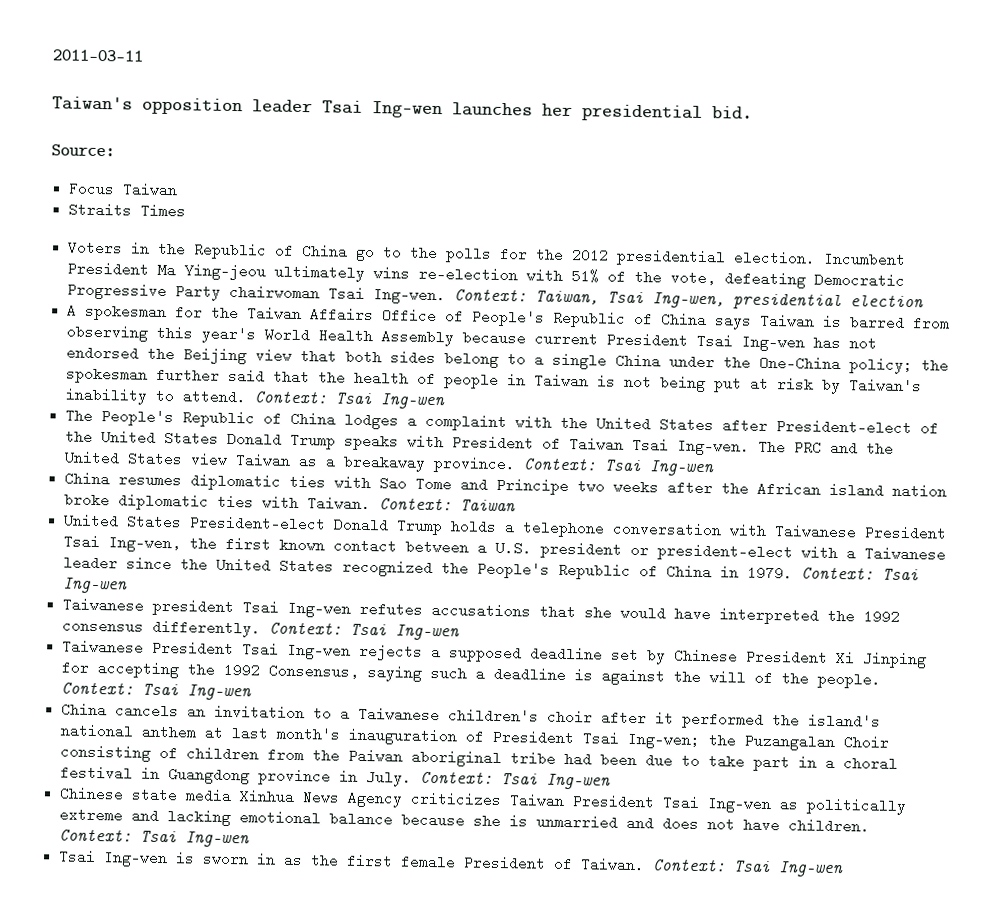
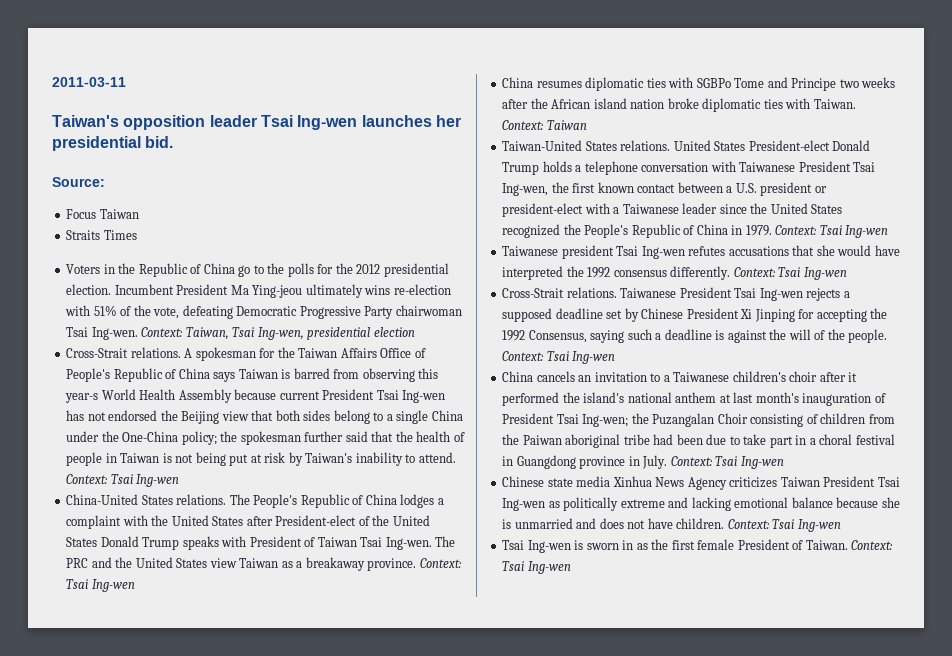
(925, 301) none -> [66,347,181,358] Cross-Strait relations.
[201,326,257,344] year's -> [65,393,99,403] year-s
(446, 401) none -> [66,494,227,505] China-United States relations.
[379,476,408,491] Sao -> [696,78,731,88] SGBPo
(517, 505) none -> [502,140,671,151] Taiwan-United States relations.
(461, 632) none -> [502,287,617,298] Cross-Strait relations.

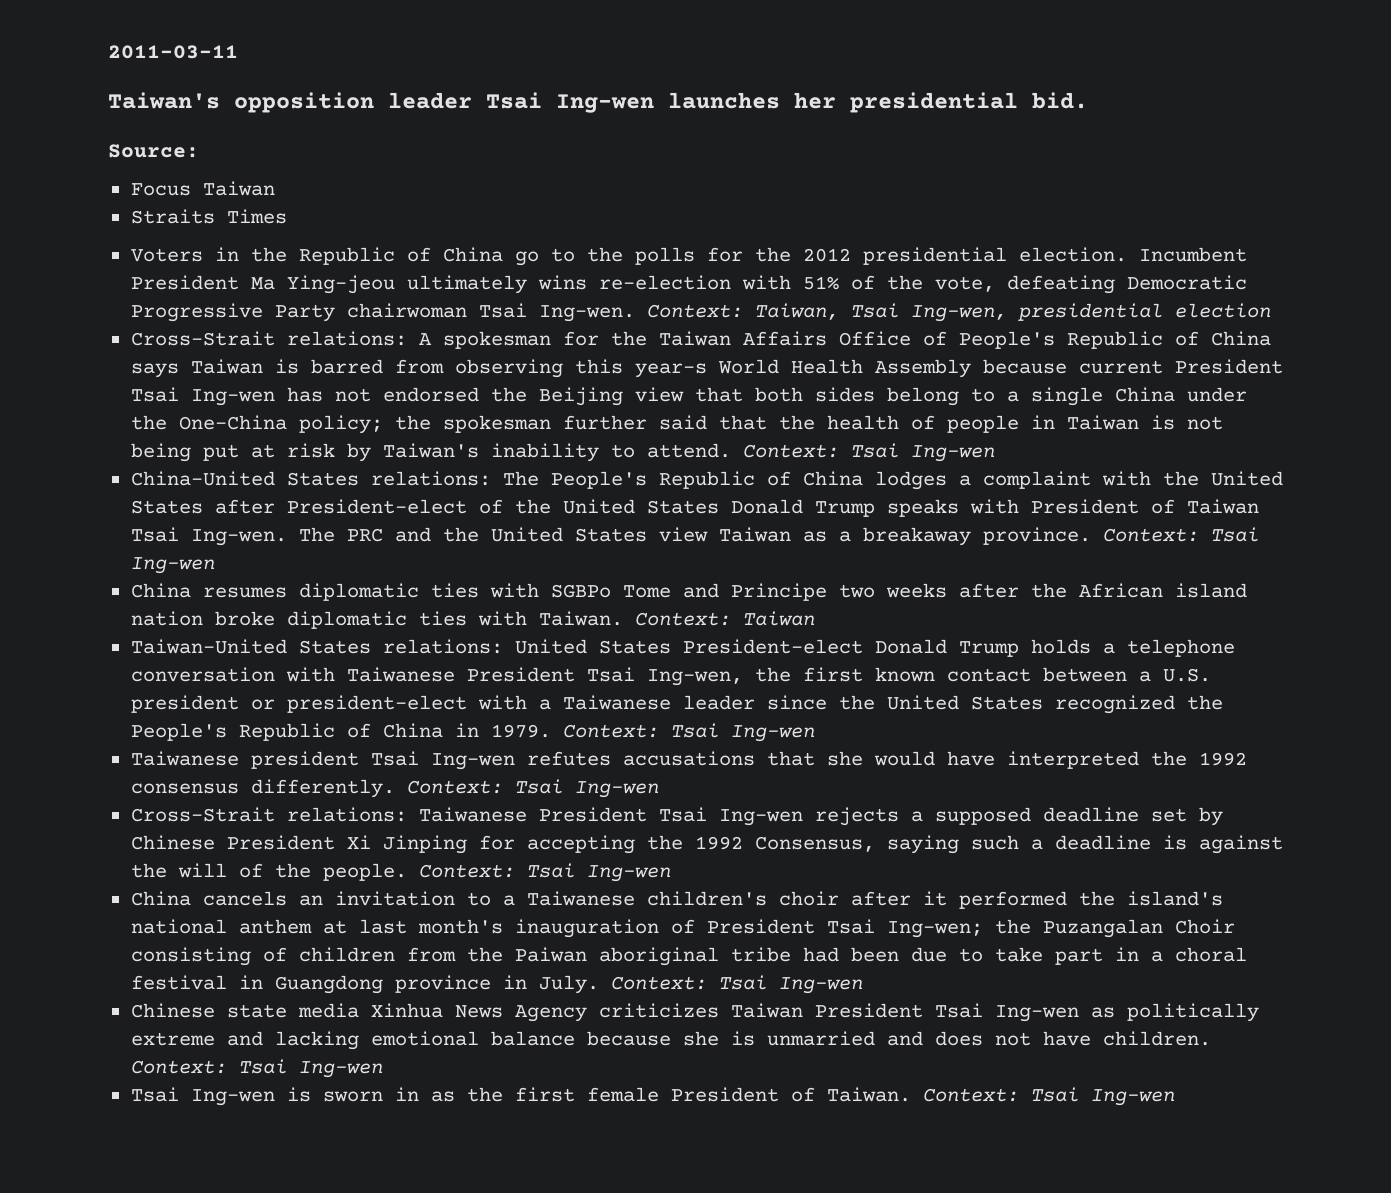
[130,347,181,358] relations. -> [286,331,407,346] relations:
[176,494,227,505] relations. -> [370,471,491,486] relations:
[620,140,671,151] relations. -> [382,639,503,654] relations:
[566,287,617,298] relations. -> [286,807,407,822] relations:

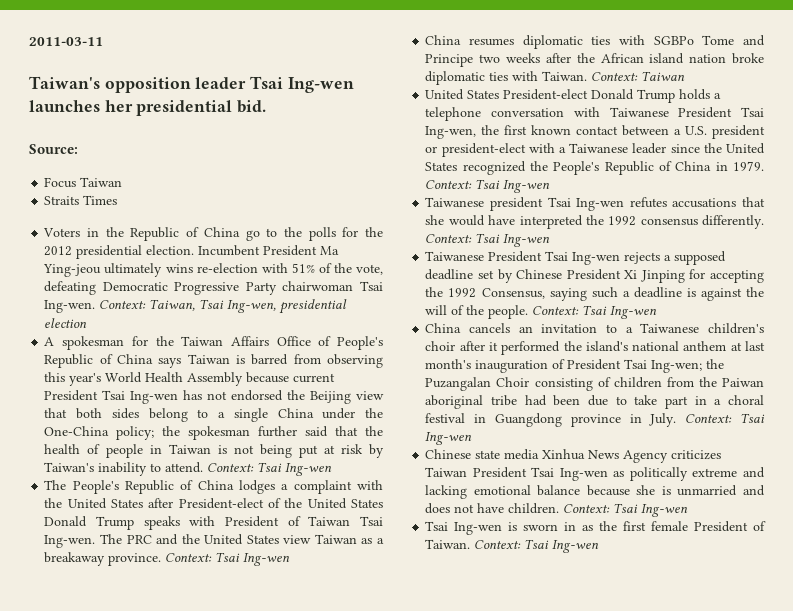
[130,331,407,346] Cross-Strait relations: -> (88, 323) none
[634,363,707,378] year-s -> [69,373,102,386] year's
[130,471,491,486] China-United States relations: -> (333, 469) none
[130,639,503,654] Taiwan-United States relations: -> (686, 76) none
[130,807,407,822] Cross-Strait relations: -> (551, 240) none

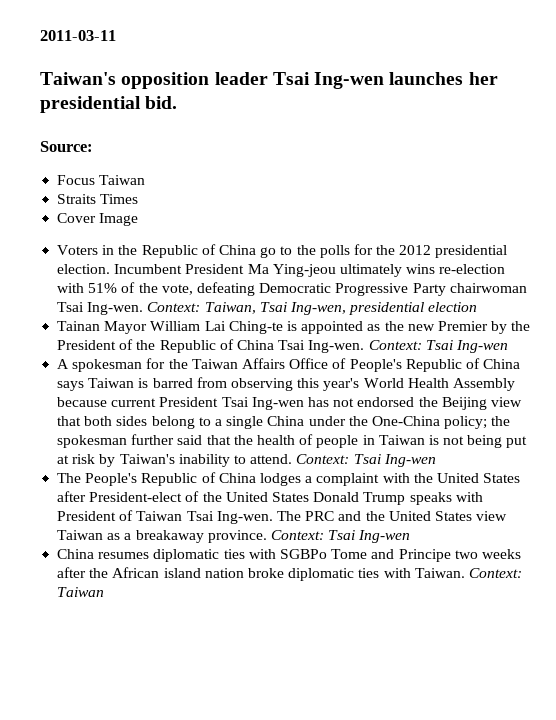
(118, 200) none -> [57,213,139,226] // Cover Image
(88, 323) none -> [57,321,531,334] [57,339,508,353] // Tainan Mayor William Lai Ching-te is appointed as the new Premier by the President of the Republic of China Tsai Ing-wen. Context: Tsai Ing-wen
[425,89,722,103] [425,107,764,121] [425,125,765,139] [425,143,765,157] [425,161,764,175] [425,179,551,193] [425,197,765,211] [425,215,764,229] [425,233,551,247] [425,251,727,265] [425,269,764,283] [425,287,764,301] [425,305,658,319] [425,323,764,334] [425,341,765,355] [425,359,725,373] [425,377,764,391] [425,395,764,409] [425,413,766,427] [425,432,473,445] [425,449,722,463] [425,467,765,481] [425,485,765,499] [425,503,689,517] [425,521,766,535] [425,539,600,553] // United States President-elect Donald Trump holds a telephone conversation with Taiwanese President Tsai Ing-wen, the first known contact between a U.S. president or president-elect with a Taiwanese leader since the United States recognized the People's Republic of China in 1979. Context: Tsai Ing-wen // Taiwanese president Tsai Ing-wen refutes accusations that she would have interpreted the 1992 consensus differently. Context: Tsai Ing-wen // Taiwanese President Tsai Ing-wen rejects a supposed deadline set by Chinese President Xi Jinping for accepting the 1992 Consensus, saying such a deadline is against the will of the people. Context: Tsai Ing-wen // China cancels an invitation to a Taiwanese children's choir after it performed the island's national anthem at last month's inauguration of President Tsai Ing-wen; the Puzangalan Choir consisting of children from the Paiwan aboriginal tribe had been due to take part in a choral festival in Guangdong province in July. Context: Tsai Ing-wen // Chinese state media Xinhua News Agency criticizes Taiwan President Tsai Ing-wen as politically extreme and lacking emotional balance because she is unmarried and does not have children. Context: Tsai Ing-wen // Tsai Ing-wen is sworn in as the first female President of Taiwan. Context: Tsai Ing-wen -> (105, 592) none

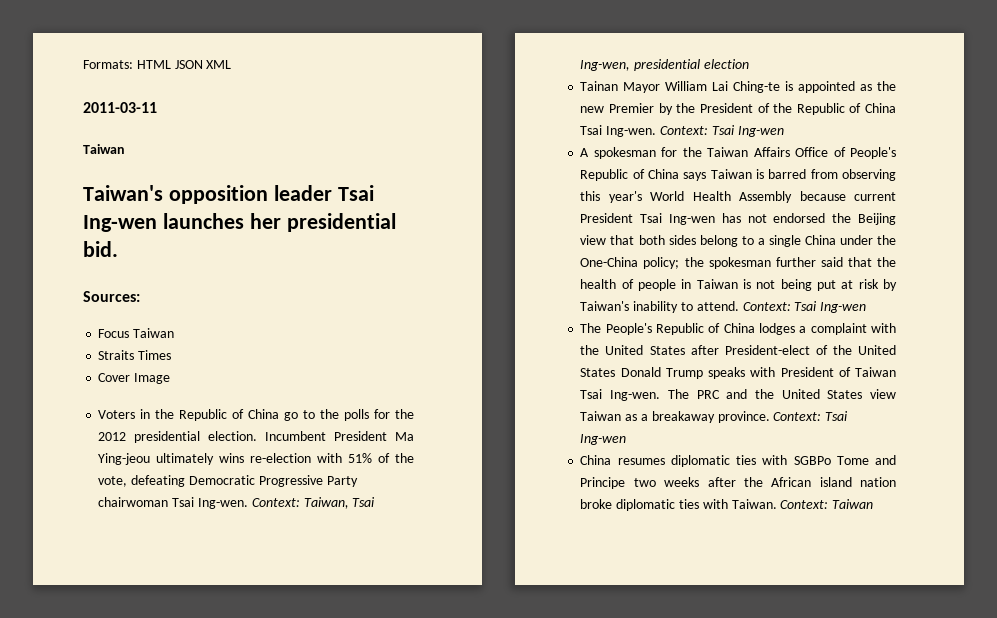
(40, 35) none -> [83,60,232,69] Formats: HTML JSON XML //
(116, 35) none -> [83,144,125,154] // Taiwan
[40,141,93,152] Source: -> [83,291,140,302] Sources:

